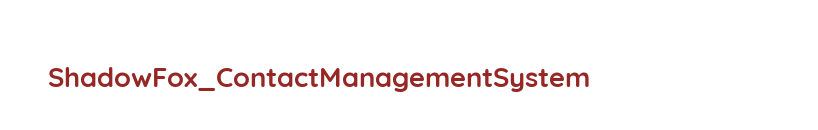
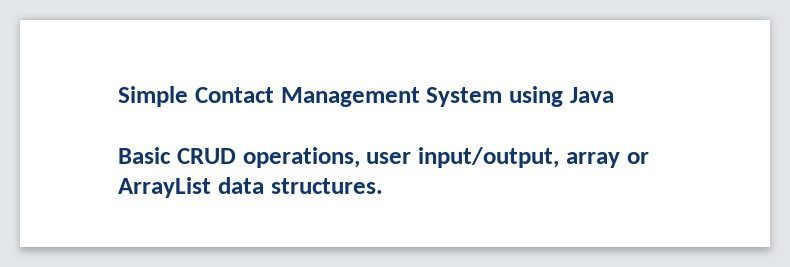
[48,67,590,92] ShadowFox_ContactManagementSystem -> [118,86,614,107] [118,147,649,168] [118,177,383,198] Simple Contact Management System using Java // Basic CRUD operations, user input/output, array or ArrayList data structures.

